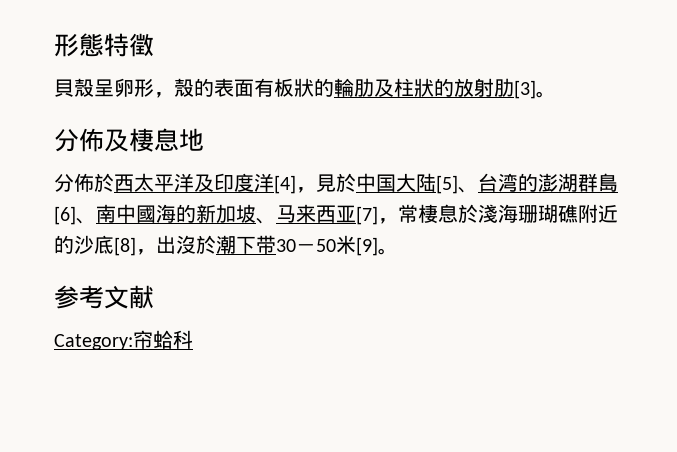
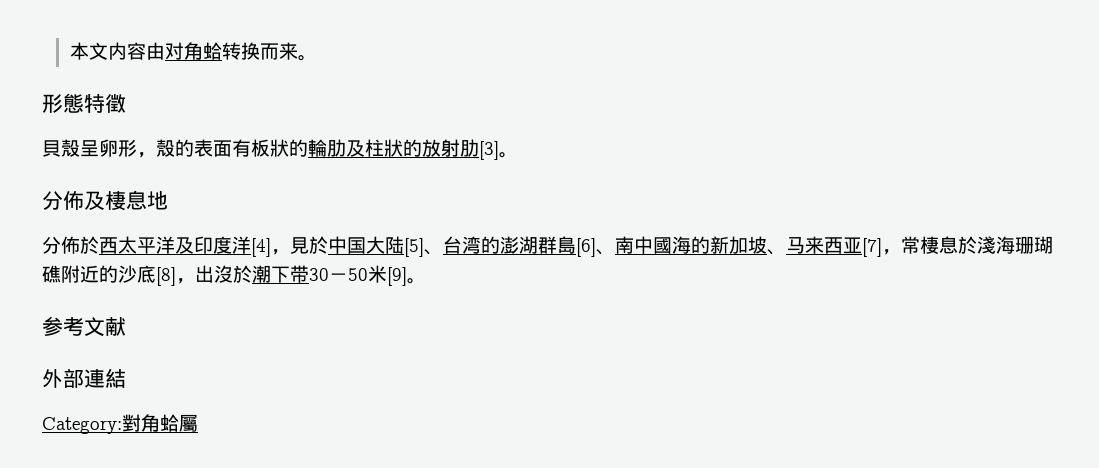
(54, 45) none -> [69,42,317,61] 本文内容由对角蛤转换而来。 //
(154, 297) none -> [42,368,126,388] // 外部連結
[133,330,193,349] 帘蛤科 -> [122,414,198,432] 對角蛤屬

